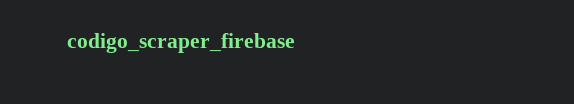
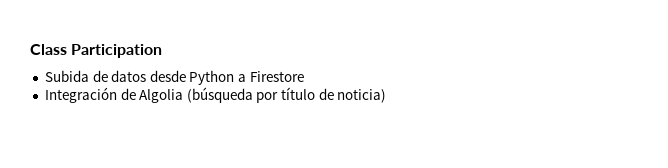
[67,33,295,53] codigo_scraper_firebase -> [30,44,163,58] [44,70,304,85] [44,87,387,103] Class Participation // Subida de datos desde Python a Firestore // Integración de Algolia (búsqueda por título de noticia)

